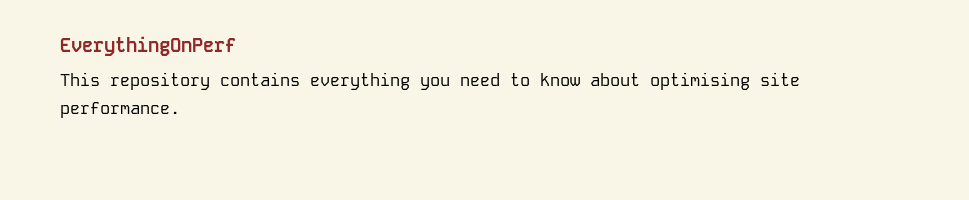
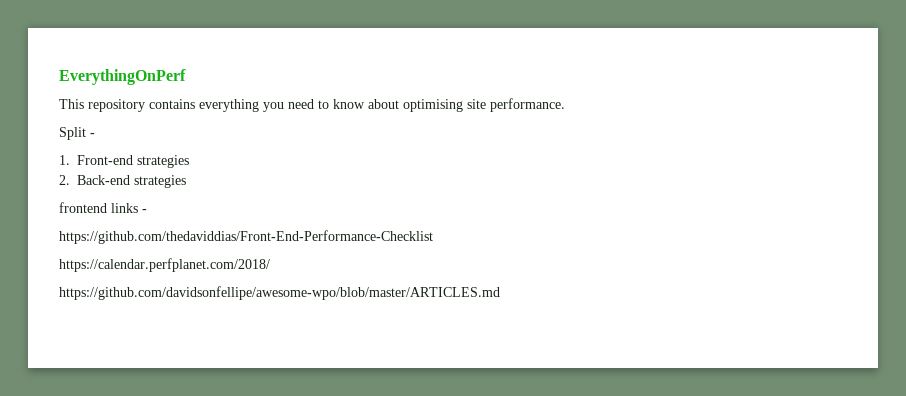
(180, 110) none -> [59,127,95,140] [59,155,189,168] [59,175,186,188] [59,202,147,213] [59,230,433,244] [59,258,270,272] [59,286,500,300] // Split - // 1. Front-end strategies // 2. Back-end strategies // frontend links - // https://github.com/thedaviddias/Front-End-Performance-Checklist // https://calendar.perfplanet.com/2018/ // https://github.com/davidsonfellipe/awesome-wpo/blob/master/ARTICLES.md

